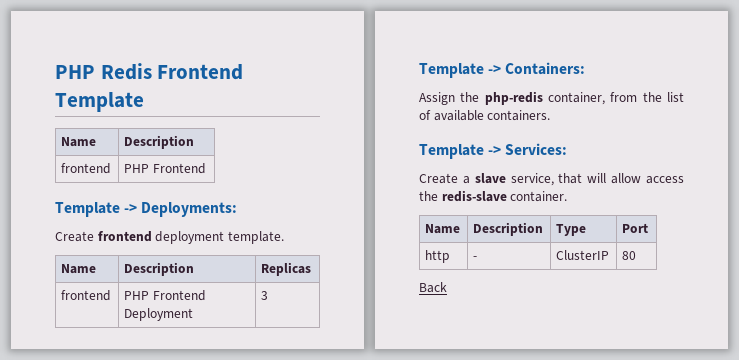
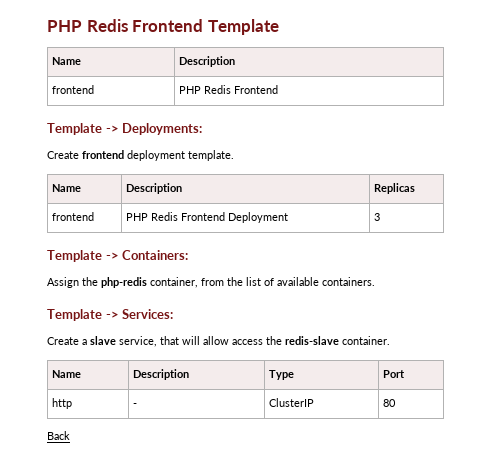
(150, 168) none -> [203,85,231,94] Redis
(150, 295) none -> [150,212,178,221] Redis

